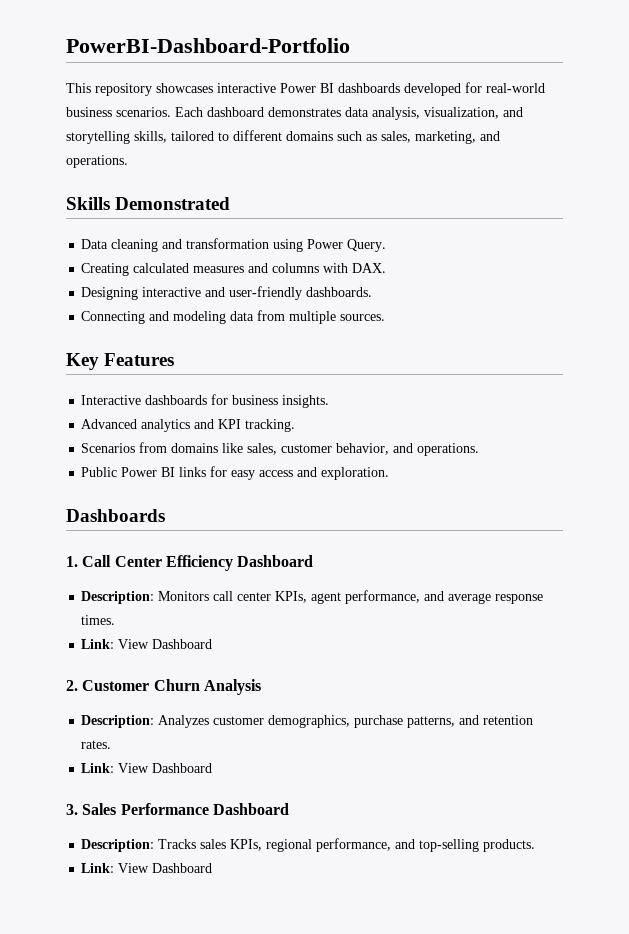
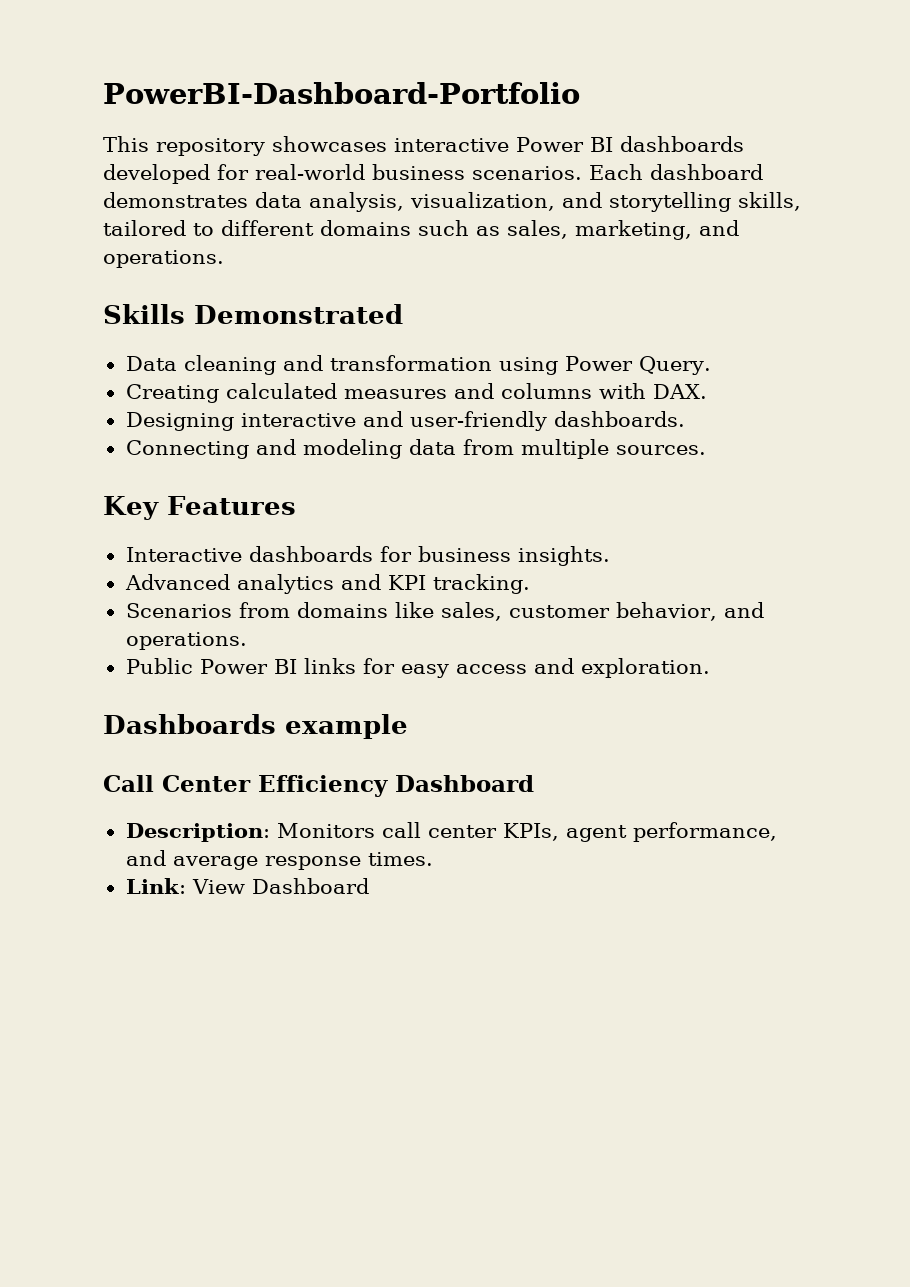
[66,556,78,567] // 1. -> [285,714,408,739] example //
[66,679,261,695] [81,715,534,728] [81,740,112,749] [81,763,213,773] [66,803,289,815] [81,838,536,852] [81,863,213,873] // 2. Customer Churn Analysis // Description: Analyzes customer demographics, purchase patterns, and retention rates. // Link: View Dashboard // 3. Sales Performance Dashboard // Description: Tracks sales KPIs, regional performance, and top-selling products. // Link: View Dashboard -> (369, 886) none

